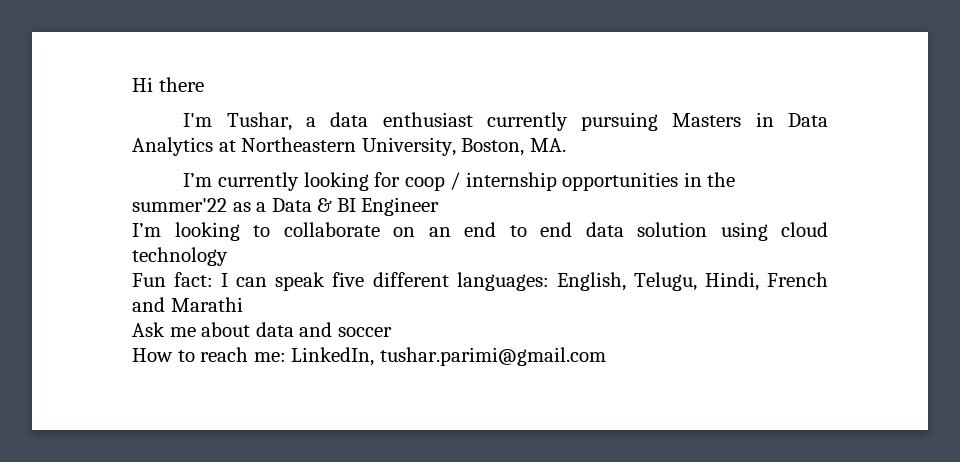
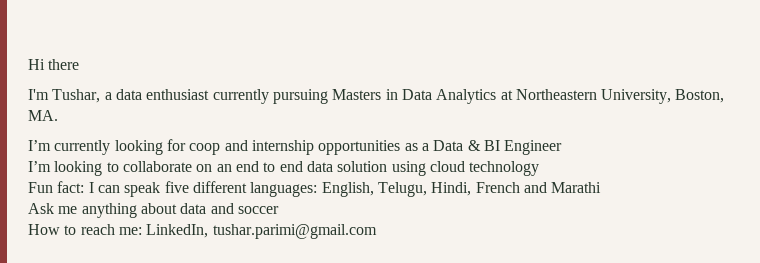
[450,172,461,190] / -> [224,140,248,151] and
[683,172,736,187] [132,198,227,212] in the summer'22 -> (401, 147) none
(196, 332) none -> [81,203,137,218] anything

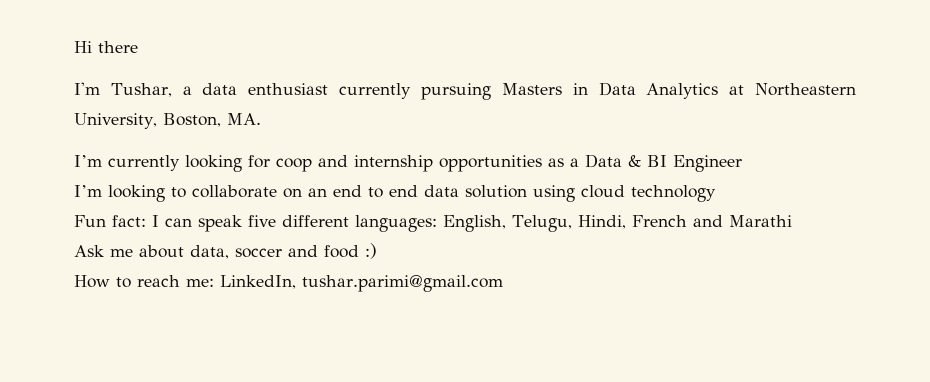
[81,203,279,218] anything about data and soccer -> [139,243,377,259] about data, soccer and food :)

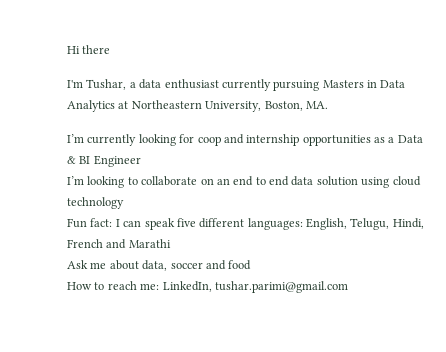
[365,243,377,259] :) -> (252, 265) none

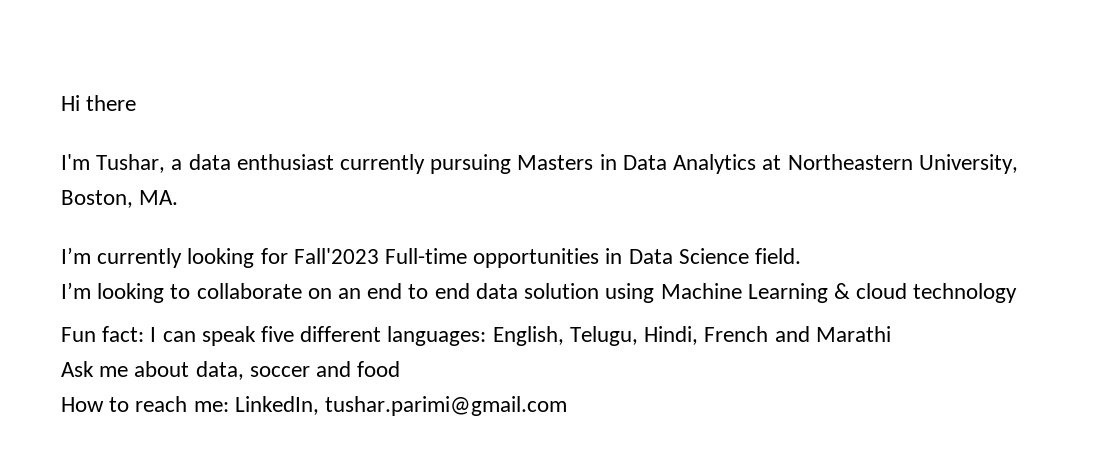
[197,134,423,146] [67,155,141,167] coop and internship opportunities as a Data & BI Engineer -> [293,248,802,268] Fall'2023 Full-time opportunities in Data Science field.
(390, 182) none -> [660,283,850,303] Machine Learning &

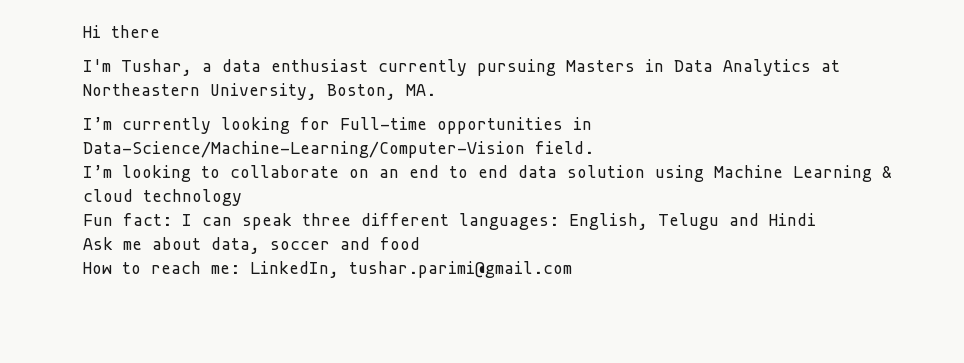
[293,248,379,264] Fall'2023 -> (330, 123) none
[628,248,749,264] Data Science -> [83,141,525,158] Data-Science/Machine-Learning/Computer-Vision
[261,326,295,342] five -> [302,213,351,226] three
[569,326,891,346] Telugu, Hindi, French and Marathi -> [658,213,816,230] Telugu and Hindi

